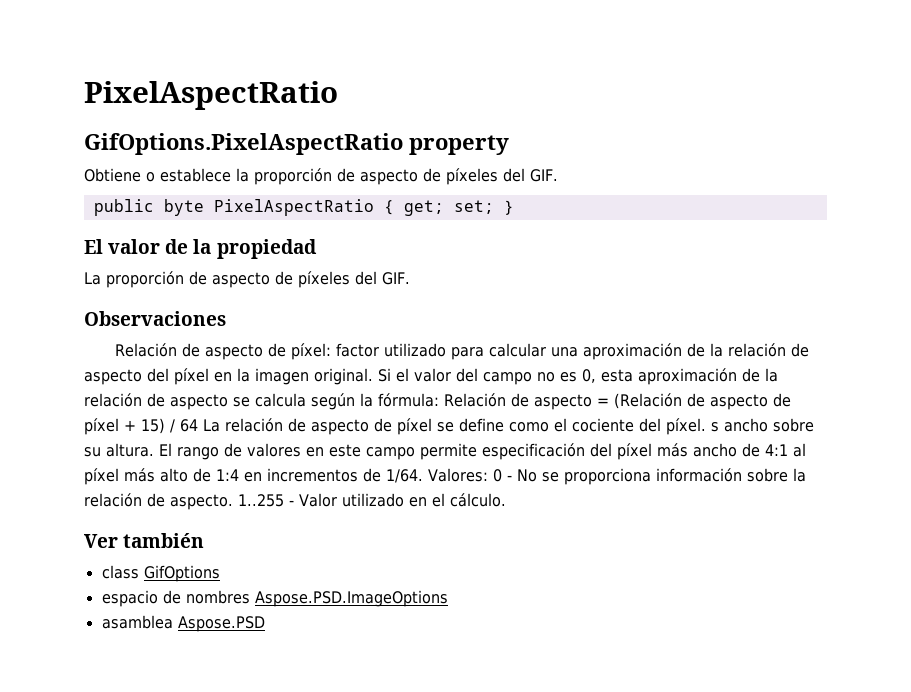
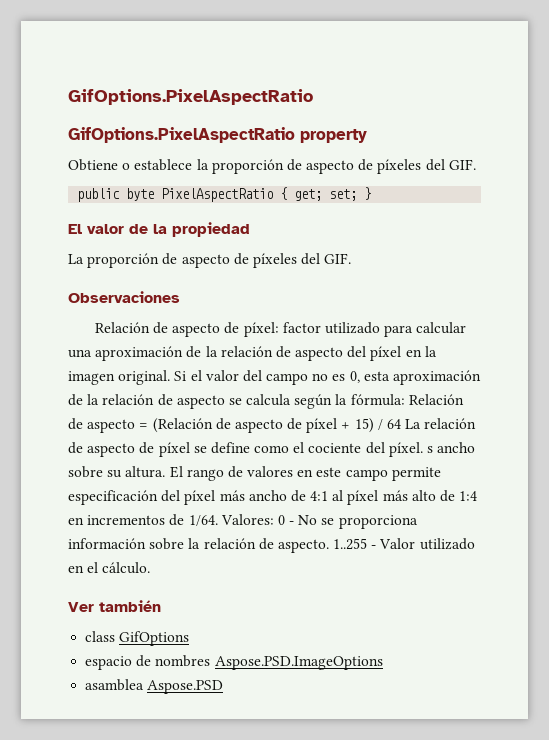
[84,81,338,110] PixelAspectRatio -> [68,89,313,105] GifOptions.PixelAspectRatio

